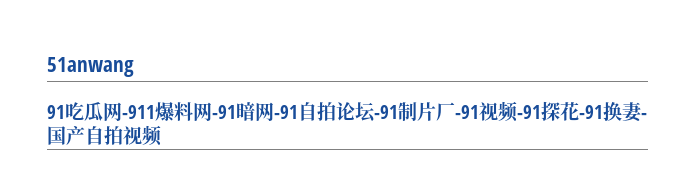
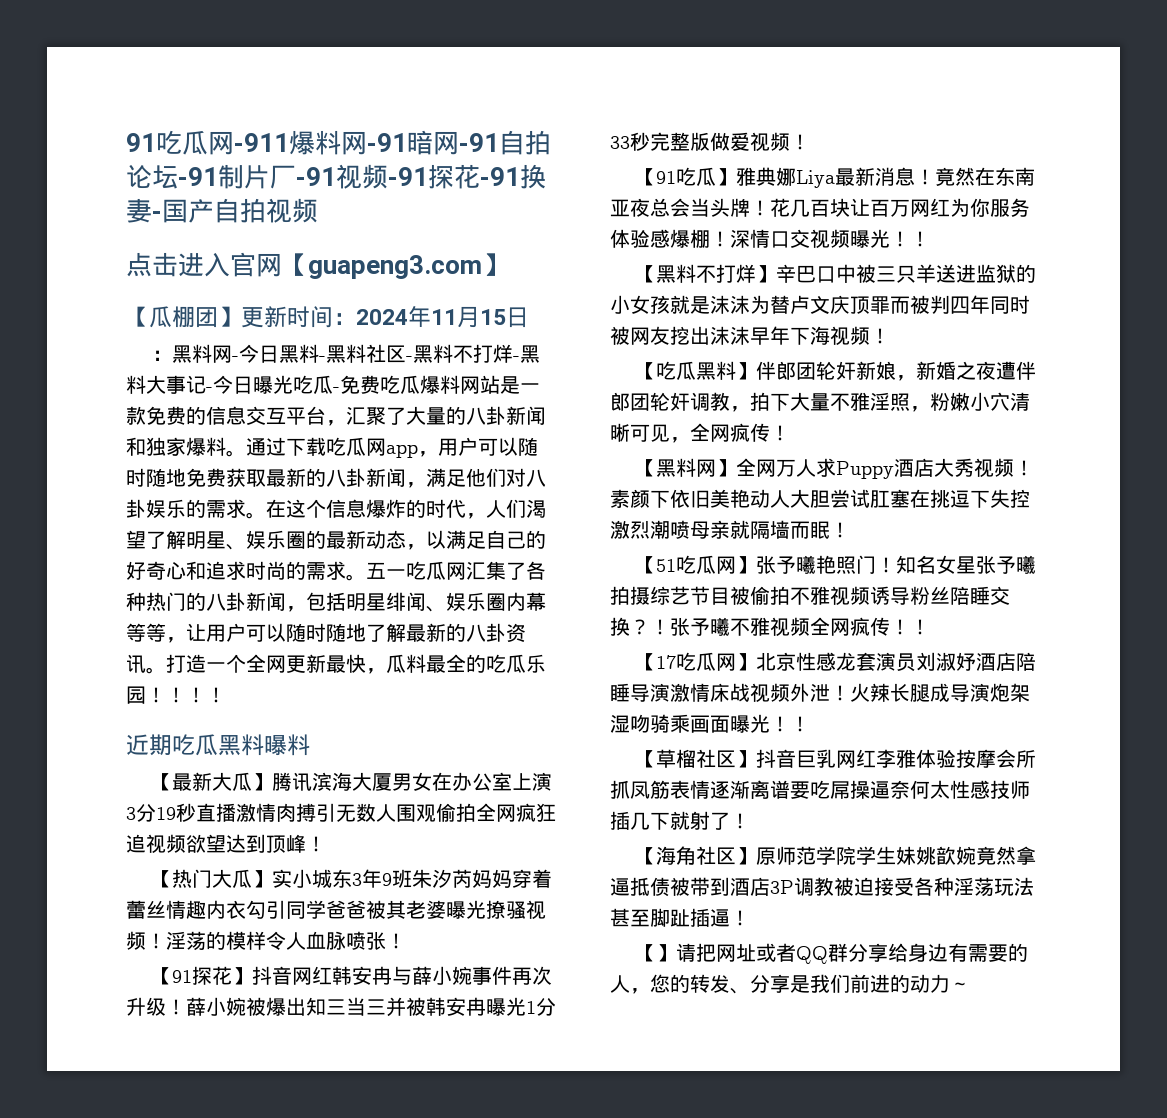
[47,57,134,77] 51anwang // -> (126, 142) none
(162, 135) none -> [126,252,508,279] [126,306,529,328] [152,344,541,363] [126,375,540,394] [126,406,546,426] [126,437,538,458] [126,468,546,488] [126,499,546,519] [126,530,546,550] [126,561,546,581] [126,592,546,612] [126,623,526,643] [126,654,546,674] [126,686,226,704] [126,734,310,756] [152,772,553,791] [126,803,556,822] [126,834,326,854] [152,869,553,888] [126,900,546,920] [126,931,406,951] [152,966,553,985] [126,997,556,1017] [610,132,810,152] [636,167,1036,188] [610,198,1030,217] [610,229,930,249] [636,264,1037,283] [610,295,1030,315] [610,326,890,346] [636,361,1037,381] [610,392,1030,412] [610,423,790,443] [636,458,1035,479] [610,489,1030,508] [610,520,850,539] [636,555,1037,574] [610,586,1010,606] [610,617,930,637] [636,652,1037,672] [610,683,1030,703] [610,714,810,733] [636,749,1037,768] [610,780,1030,799] [610,811,750,830] [636,846,1037,865] [610,877,1034,897] [610,908,750,927] [636,943,1029,964] [610,974,970,994] // 点击进入官网【guapeng3.com】 // 【瓜棚团】更新时间：2024年11月15日 // ：黑料网-今日黑料-黑料社区-黑料不打烊-黑料大事记-今日曝光吃瓜-免费吃瓜爆料网站是一款免费的信息交互平台，汇聚了大量的八卦新闻和独家爆料。通过下载吃瓜网app，用户可以随时随地免费获取最新的八卦新闻，满足他们对八卦娱乐的需求。在这个信息爆炸的时代，人们渴望了解明星、娱乐圈的最新动态，以满足自己的好奇心和追求时尚的需求。五一吃瓜网汇集了各种热门的八卦新闻，包括明星绯闻、娱乐圈内幕等等，让用户可以随时随地了解最新的八卦资讯。打造一个全网更新最快，瓜料最全的吃瓜乐园！！！！ // 近期吃瓜黑料曝料 // 【最新大瓜】腾讯滨海大厦男女在办公室上演3分19秒直播激情肉搏引无数人围观偷拍全网疯狂追视频欲望达到顶峰！ // 【热门大瓜】实小城东3年9班朱汐芮妈妈穿着蕾丝情趣内衣勾引同学爸爸被其老婆曝光撩骚视频！淫荡的模样令人血脉喷张！ // 【91探花】抖音网红韩安冉与薛小婉事件再次升级！薛小婉被爆出知三当三并被韩安冉曝光1分33秒完整版做爱视频！ // 【91吃瓜】雅典娜Liya最新消息！竟然在东南亚夜总会当头牌！花几百块让百万网红为你服务体验感爆棚！深情口交视频曝光！！ // 【黑料不打烊】辛巴口中被三只羊送进监狱的小女孩就是沫沫为替卢文庆顶罪而被判四年同时被网友挖出沫沫早年下海视频！ // 【吃瓜黑料】伴郎团轮奸新娘，新婚之夜遭伴郎团轮奸调教，拍下大量不雅淫照，粉嫩小穴清晰可见，全网疯传！ // 【黑料网】全网万人求Puppy酒店大秀视频！素颜下依旧美艳动人大胆尝试肛塞在挑逗下失控激烈潮喷母亲就隔墙而眠！ // 【51吃瓜网】张予曦艳照门！知名女星张予曦拍摄综艺节目被偷拍不雅视频诱导粉丝陪睡交换？！张予曦不雅视频全网疯传！！ // 【17吃瓜网】北京性感龙套演员刘淑妤酒店陪睡导演激情床战视频外泄！火辣长腿成导演炮架湿吻骑乘画面曝光！！ // 【草榴社区】抖音巨乳网红李雅体验按摩会所抓凤筋表情逐渐离谱要吃屌操逼奈何太性感技师插几下就射了！ // 【海角社区】原师范学院学生妹姚歆婉竟然拿逼抵债被带到酒店3P调教被迫接受各种淫荡玩法甚至脚趾插逼！ // 【】请把网址或者QQ群分享给身边有需要的人，您的转发、分享是我们前进的动力～

